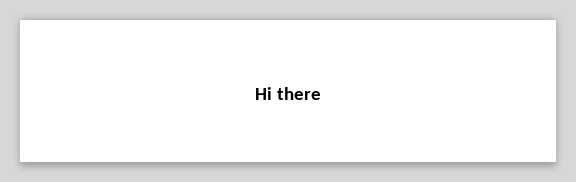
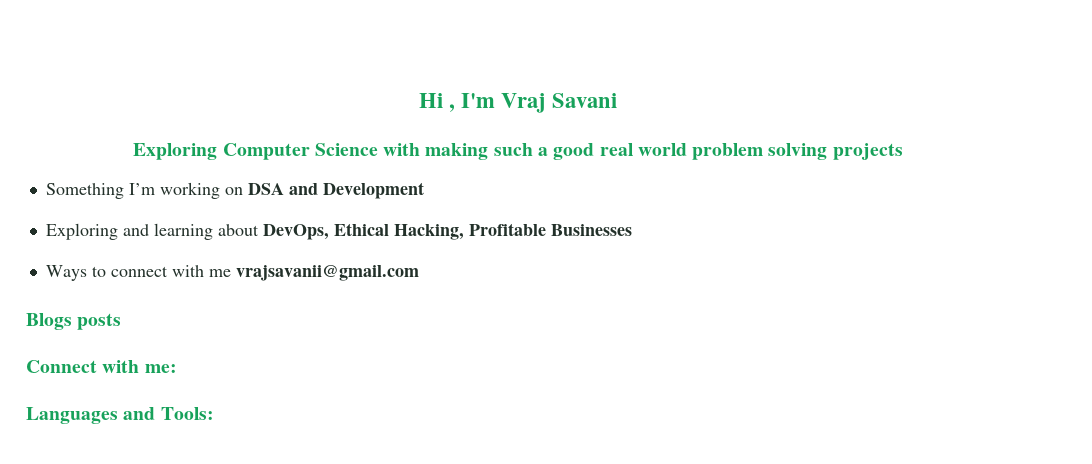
[276,87,321,100] there -> [448,93,618,113] [133,143,903,160] [45,182,424,199] [45,223,632,240] [45,265,419,281] [26,313,122,330] [26,360,177,373] [26,407,214,424] , I'm Vraj Savani // Exploring Computer Science with making such a good real world problem solving projects // Something I’m working on DSA and Development // Exploring and learning about DevOps, Ethical Hacking, Profitable Businesses // Ways to connect with me vrajsavanii@gmail.com // Blogs posts // Connect with me: // Languages and Tools:

